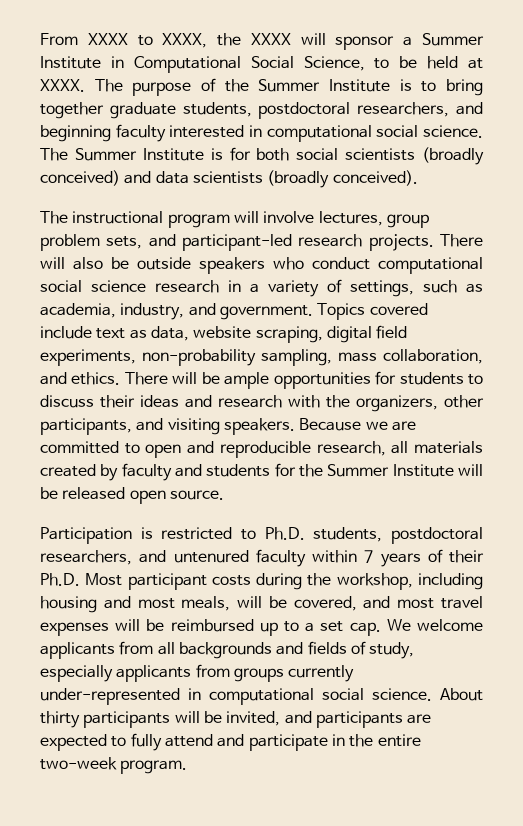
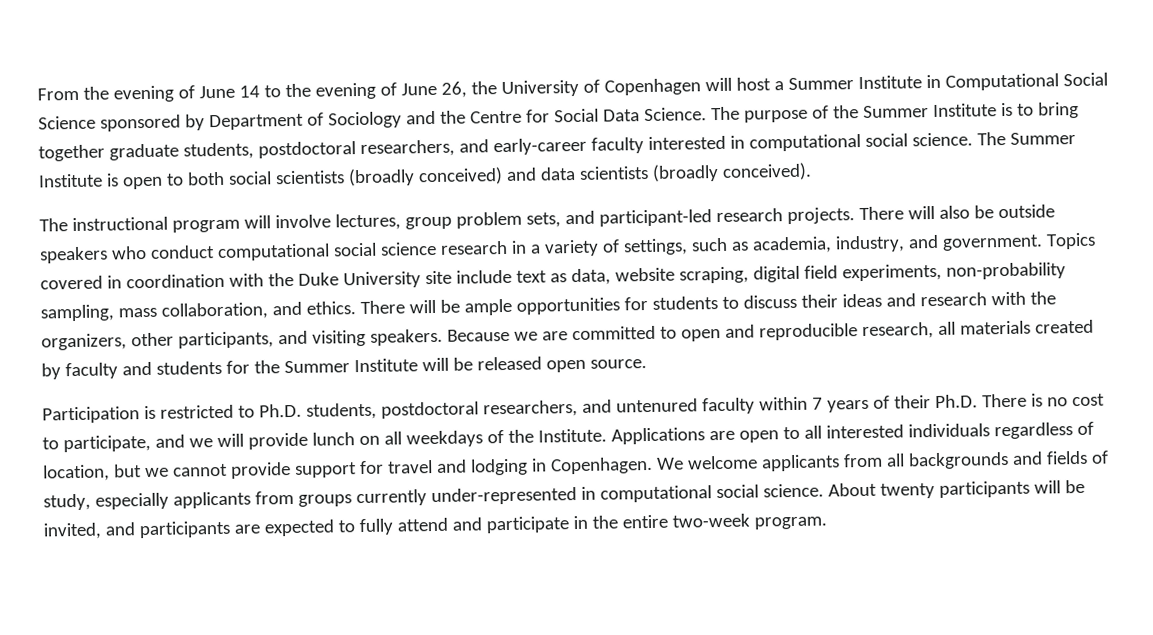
[87,33,395,50] XXXX to XXXX, the XXXX will sponsor -> [82,77,771,103] the evening of June 14 to the evening of June 26, the University of Copenhagen will host
[303,56,483,71] [40,79,85,92] Science, to be held at XXXX. -> [38,107,707,132] Science sponsored by Department of Sociology and the Centre for Social Data Science.
[40,125,111,142] beginning -> [492,137,587,156] early-career
[229,147,251,161] for -> [121,173,184,190] open to
(428, 309) none -> [106,270,452,289] in coordination with the Duke University site
[85,573,483,590] [40,596,483,613] [40,619,381,636] Most participant costs during the workshop, including housing and most meals, will be covered, and most travel expenses will be reimbursed up to a set cap. -> [981,393,1105,408] [42,421,1094,453] [43,456,653,482] There is no cost to participate, and we will provide lunch on all weekdays of the Institute. Applications are open to all interested individuals regardless of location, but we cannot provide support for travel and lodging in Copenhagen.
[40,711,80,728] thirty -> [879,483,935,499] twenty

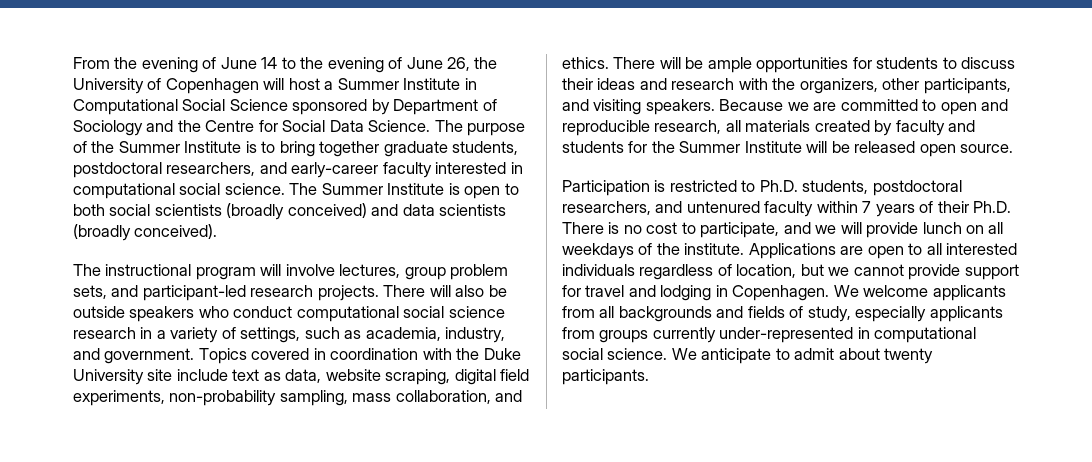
[537,428,607,443] Institute. -> [684,243,745,255] institute.
[827,479,1085,499] [43,513,827,540] About twenty participants will be invited, and participants are expected to fully attend and participate in the entire two-week program. -> [671,348,934,364] [562,369,649,385] We anticipate to admit about twenty participants.

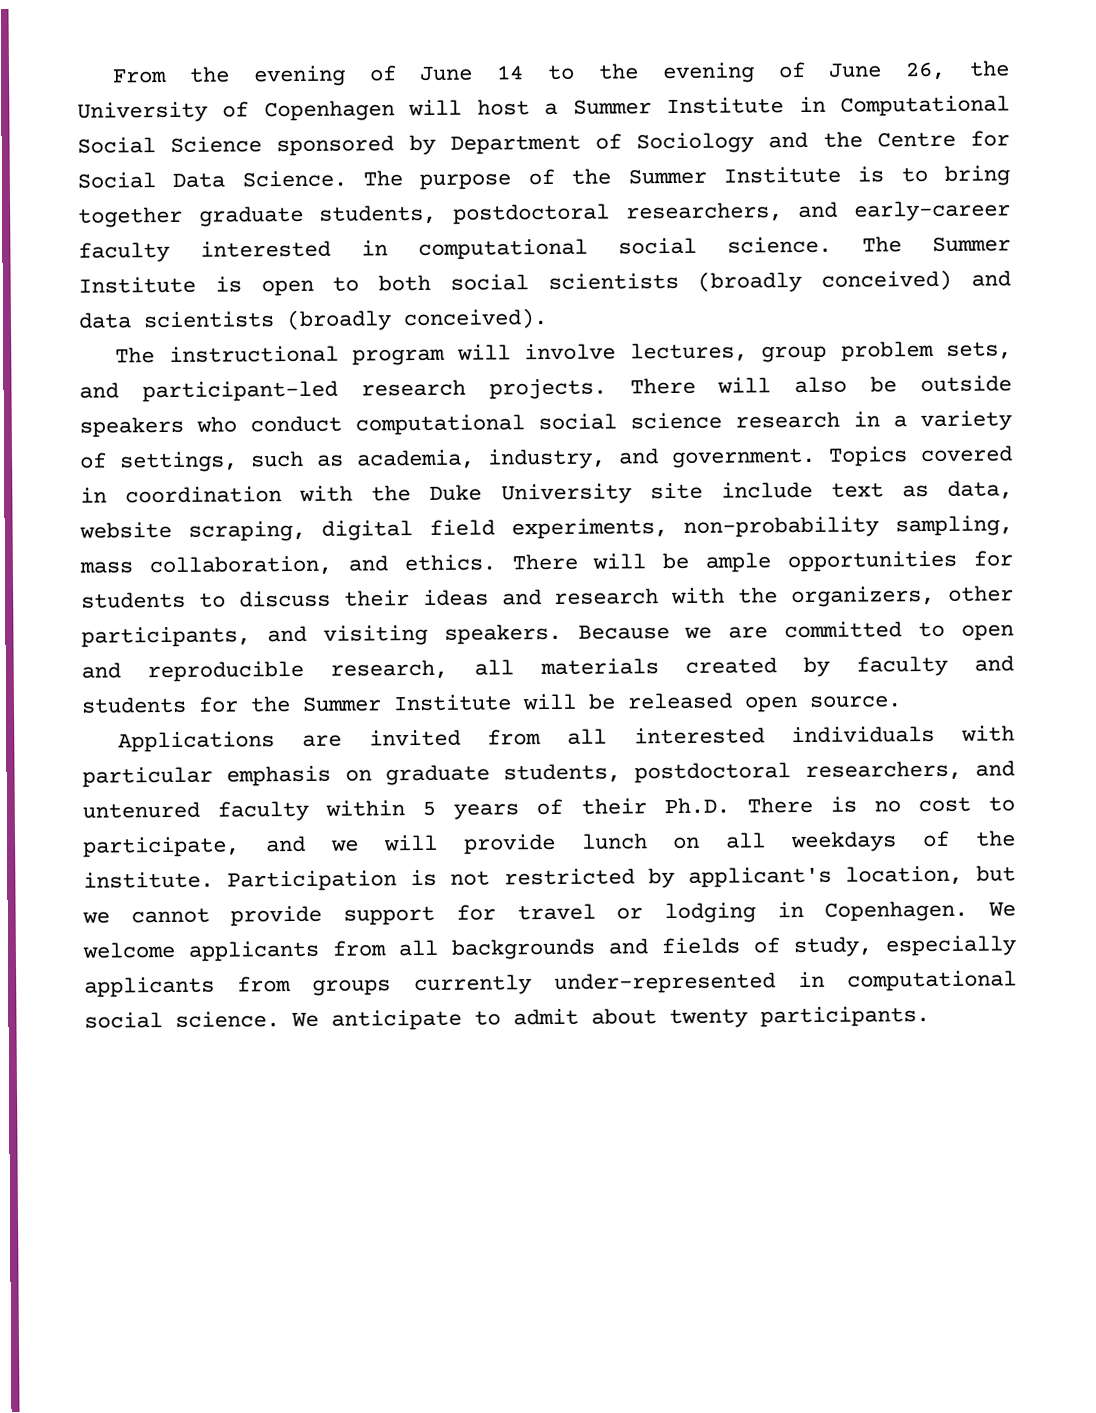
[562,180,798,196] Participation is restricted to Ph.D. -> [118,725,1015,753] [82,764,490,788] Applications are invited from all interested individuals with particular emphasis on graduate
[862,201,872,213] 7 -> [422,800,437,816] 5
[748,243,1018,259] [562,264,732,280] Applications are open to all interested individuals regardless of -> [227,866,832,892] Participation is not restricted by applicant's
[628,285,656,297] and -> [616,907,644,920] or

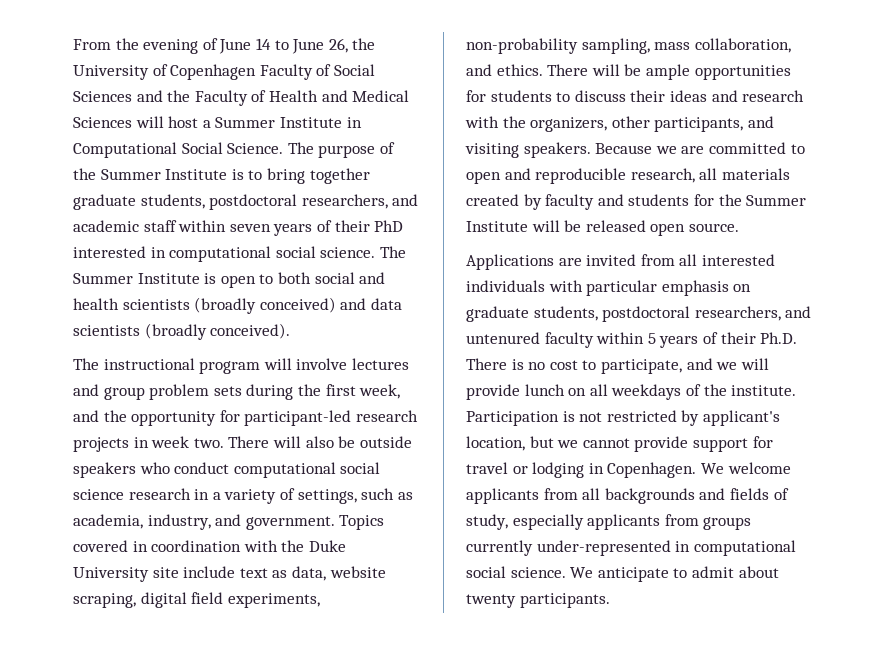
[597,61,806,84] the evening of -> (289, 45) none
(395, 111) none -> [259,64,375,80] [73,90,410,106] [73,117,132,128] Faculty of Social Sciences and the Faculty of Health and Medical Sciences
[170,130,1011,157] [77,172,226,189] Science sponsored by Department of Sociology and the Centre for Social Data -> (223, 148) none
[853,200,1011,222] [78,241,170,263] early-career faculty -> [73,220,404,236] academic staff within seven years of their PhD
(529, 282) none -> [359,272,386,284] [73,298,119,310] and health
[629,340,1012,363] [79,378,607,403] lectures, group problem sets, and participant-led research projects. -> [351,358,409,370] [73,384,401,400] [73,410,418,426] [73,436,224,452] lectures and group problem sets during the first week, and the opportunity for participant-led research projects in week two.

